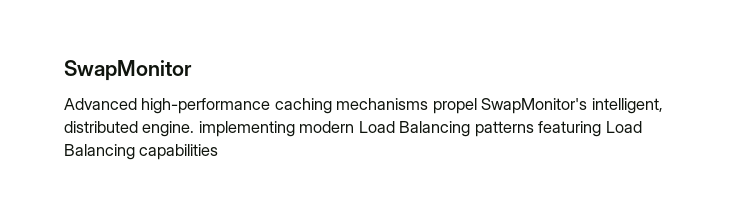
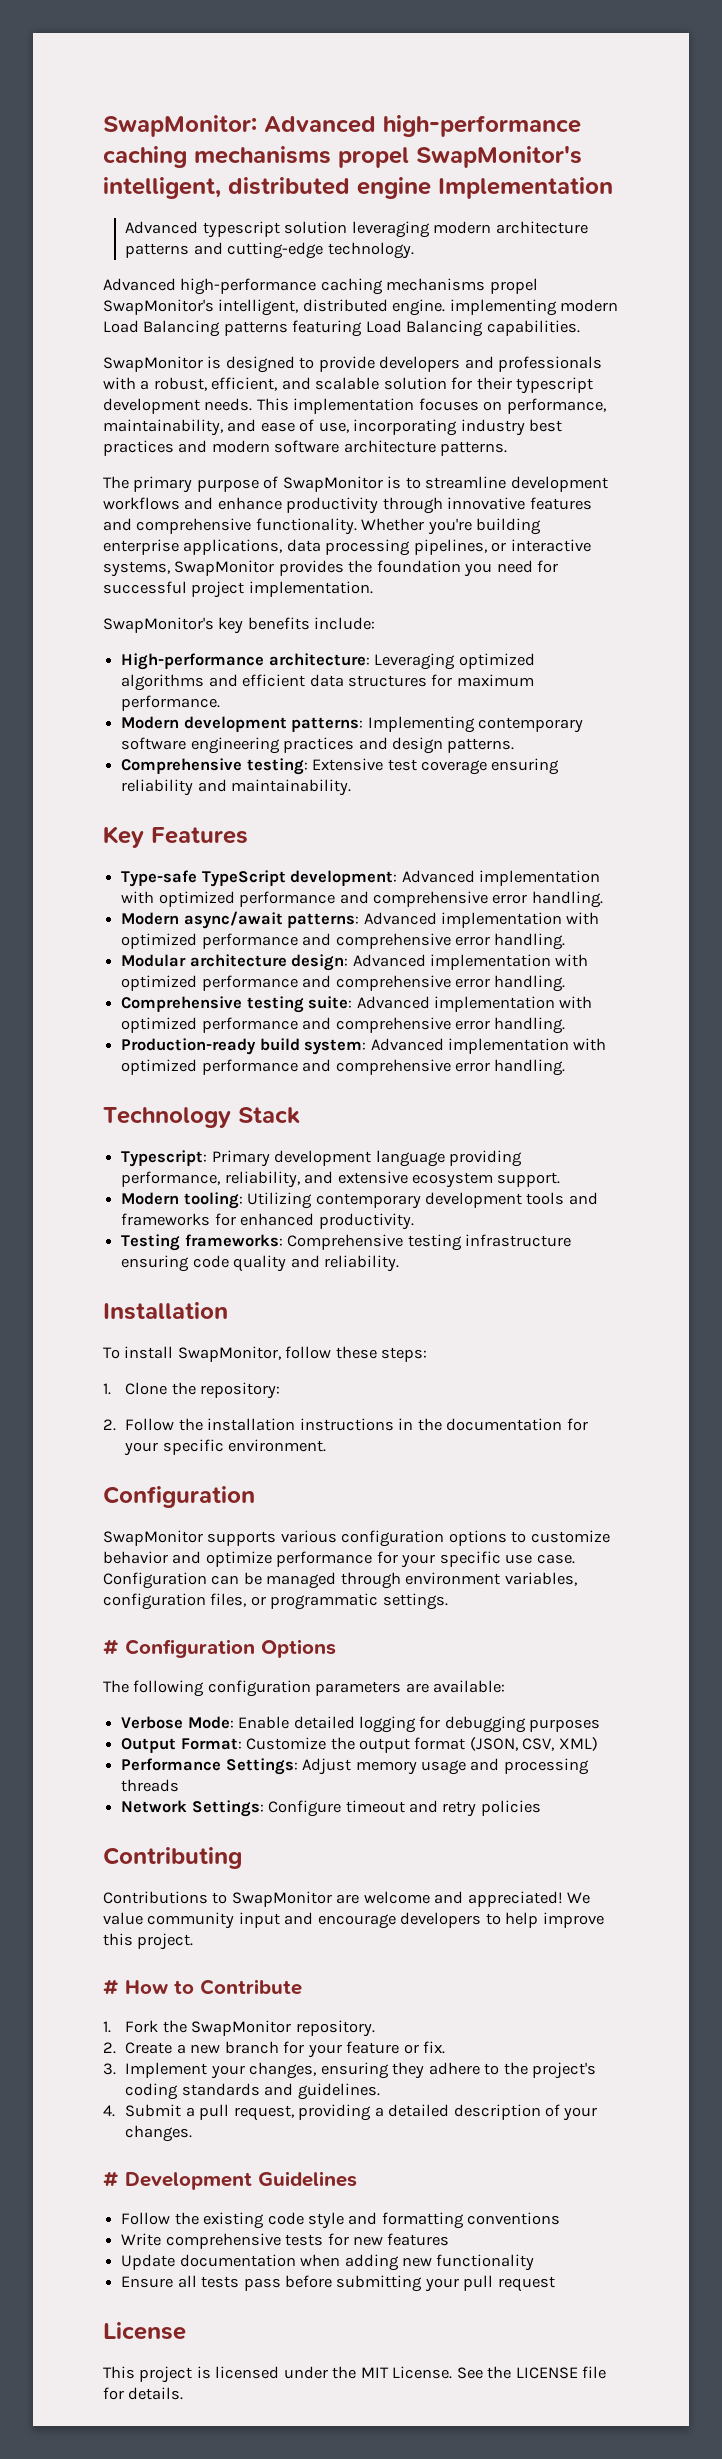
[64,60,192,81] SwapMonitor -> [103,115,581,137] [103,146,582,168] [103,177,613,199] [125,221,588,238] [125,242,414,259] SwapMonitor: Advanced high-performance caching mechanisms propel SwapMonitor's intelligent, distributed engine Implementation // Advanced typescript solution leveraging modern architecture patterns and cutting-edge technology.
[139,144,219,160] capabilities -> [486,320,580,336] [103,356,603,373] [103,377,594,394] [103,398,606,414] [103,419,563,436] [103,440,508,456] [103,476,608,493] [103,497,592,514] [103,518,542,535] [103,539,591,556] [103,560,559,577] [103,581,373,598] [103,617,376,634] [121,653,535,670] [121,674,534,691] [121,695,221,711] [121,716,583,733] [121,737,515,754] [121,758,560,775] [121,779,352,796] [103,826,248,848] [121,870,600,887] [121,891,603,908] [121,911,600,929] [121,933,566,950] [121,954,589,971] [121,975,566,992] [121,996,593,1013] [121,1017,566,1034] [121,1038,607,1055] [121,1059,566,1076] [103,1107,300,1128] [121,1150,522,1167] [121,1171,561,1188] [121,1192,598,1209] [121,1213,414,1230] [121,1234,571,1251] [121,1255,399,1272] [103,1302,228,1320] [103,1346,428,1362] [103,1382,281,1399] [103,1418,588,1431] [124,1439,327,1456] [103,1486,255,1508] [103,1530,610,1547] [103,1551,575,1568] [103,1572,577,1589] [103,1593,448,1610] [103,1639,336,1658] [103,1680,506,1697] [121,1716,601,1733] [121,1737,598,1753] [121,1758,589,1775] [121,1779,180,1792] [121,1800,541,1817] [103,1847,242,1869] [103,1891,591,1907] [103,1912,604,1929] [103,1933,194,1950] [103,1979,302,1995] [103,2020,375,2037] [103,2041,445,2058] [103,2062,596,2079] [125,2083,380,2100] [103,2104,598,2121] [125,2125,193,2142] [103,2171,357,2190] [121,2212,561,2229] [121,2233,450,2249] [121,2254,535,2271] [121,2275,555,2292] [103,2322,186,2340] [103,2366,607,2383] [103,2387,184,2400] capabilities. // SwapMonitor is designed to provide developers and professionals with a robust, efficient, and scalable solution for their typescript development needs. This implementation focuses on performance, maintainability, and ease of use, incorporating industry best practices and modern software architecture patterns. // The primary purpose of SwapMonitor is to streamline development workflows and enhance productivity through innovative features and comprehensive functionality. Whether you're building enterprise applications, data processing pipelines, or interactive systems, SwapMonitor provides the foundation you need for successful project implementation. // SwapMonitor's key benefits include: // High-performance architecture: Leveraging optimized algorithms and efficient data structures for maximum performance. // Modern development patterns: Implementing contemporary software engineering practices and design patterns. // Comprehensive testing: Extensive test coverage ensuring reliability and maintainability. // Key Features // Type-safe TypeScript development: Advanced implementation with optimized performance and comprehensive error handling. // Modern async/await patterns: Advanced implementation with optimized performance and comprehensive error handling. // Modular architecture design: Advanced implementation with optimized performance and comprehensive error handling. // Comprehensive testing suite: Advanced implementation with optimized performance and comprehensive error handling. // Production-ready build system: Advanced implementation with optimized performance and comprehensive error handling. // Technology Stack // Typescript: Primary development language providing performance, reliability, and extensive ecosystem support. // Modern tooling: Utilizing contemporary development tools and frameworks for enhanced productivity. // Testing frameworks: Comprehensive testing infrastructure ensuring code quality and reliability. // Installation // To install SwapMonitor, follow these steps: // 1. Clone the repository: // 2. Follow the installation instructions in the documentation for your specific environment. // Configuration // SwapMonitor supports various configuration options to customize behavior and optimize performance for your specific use case. Configuration can be managed through environment variables, configuration files, or programmatic settings. // # Configuration Options // The following configuration parameters are available: // Verbose Mode: Enable detailed logging for debugging purposes // Output Format: Customize the output format (JSON, CSV, XML) // Performance Settings: Adjust memory usage and processing threads // Network Settings: Configure timeout and retry policies // Contributing // Contributions to SwapMonitor are welcome and appreciated! We value community input and encourage developers to help improve this project. // # How to Contribute // 1. Fork the SwapMonitor repository. // 2. Create a new branch for your feature or fix. // 3. Implement your changes, ensuring they adhere to the project's coding standards and guidelines. // 4. Submit a pull request, providing a detailed description of your changes. // # Development Guidelines // Follow the existing code style and formatting conventions // Write comprehensive tests for new features // Update documentation when adding new functionality // Ensure all tests pass before submitting your pull request // License // This project is licensed under the MIT License. See the LICENSE file for details.

